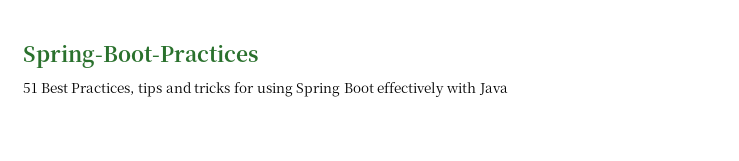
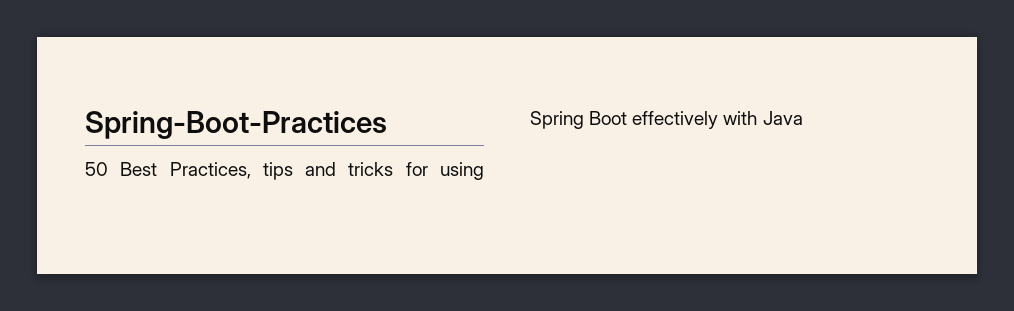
[23,83,37,93] 51 -> [85,162,108,176] 50

